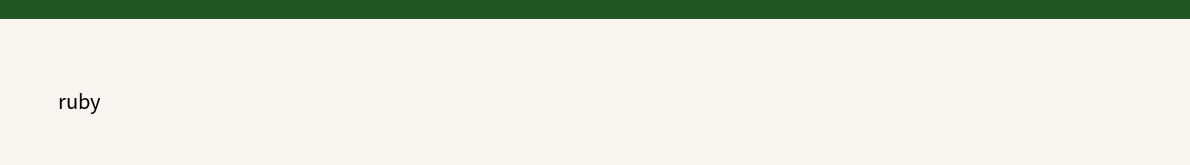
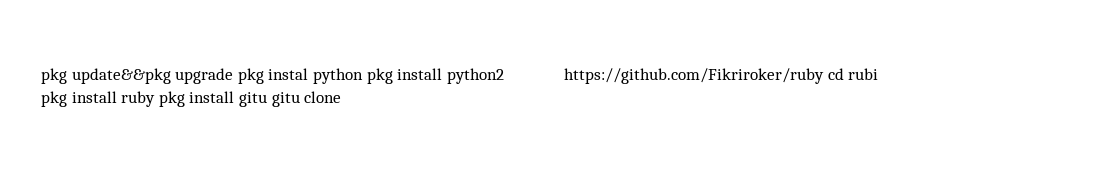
[58,93,101,114] ruby -> [41,68,504,84] [41,91,342,107] [564,68,879,84] pkg update&&pkg upgrade pkg instal python pkg install python2 pkg install ruby pkg install gitu gitu clone https://github.com/Fikriroker/ruby cd rubi

